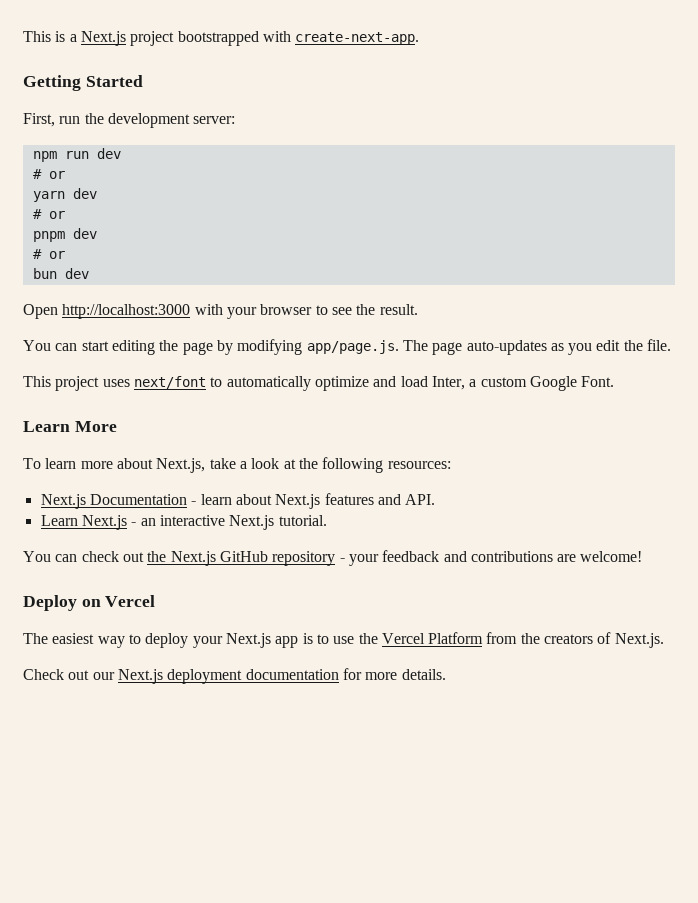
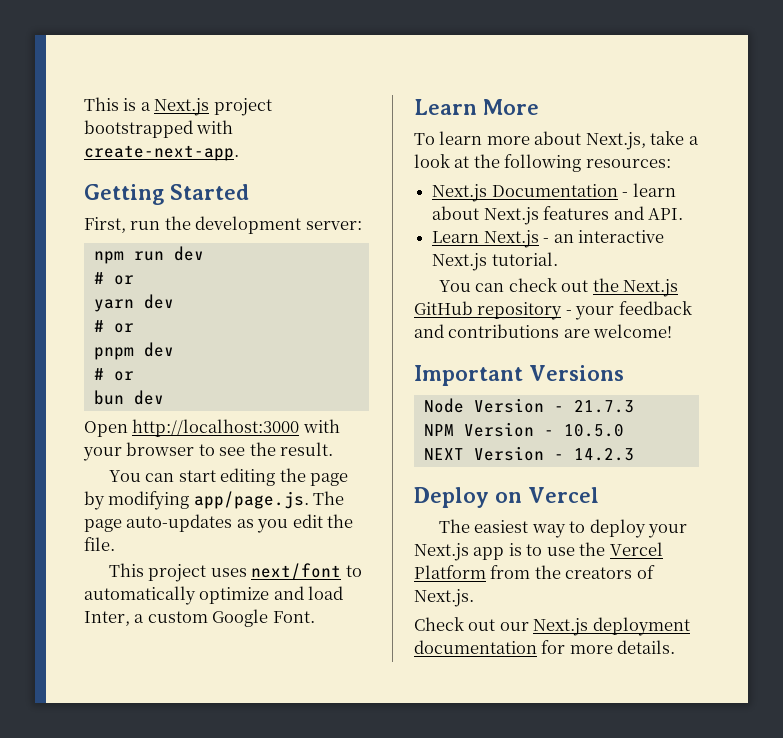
(643, 556) none -> [414,365,624,386] [423,398,634,413] [423,422,624,437] [423,446,634,461] // Important Versions // Node Version - 21.7.3 // NPM Version - 10.5.0 // NEXT Version - 14.2.3

